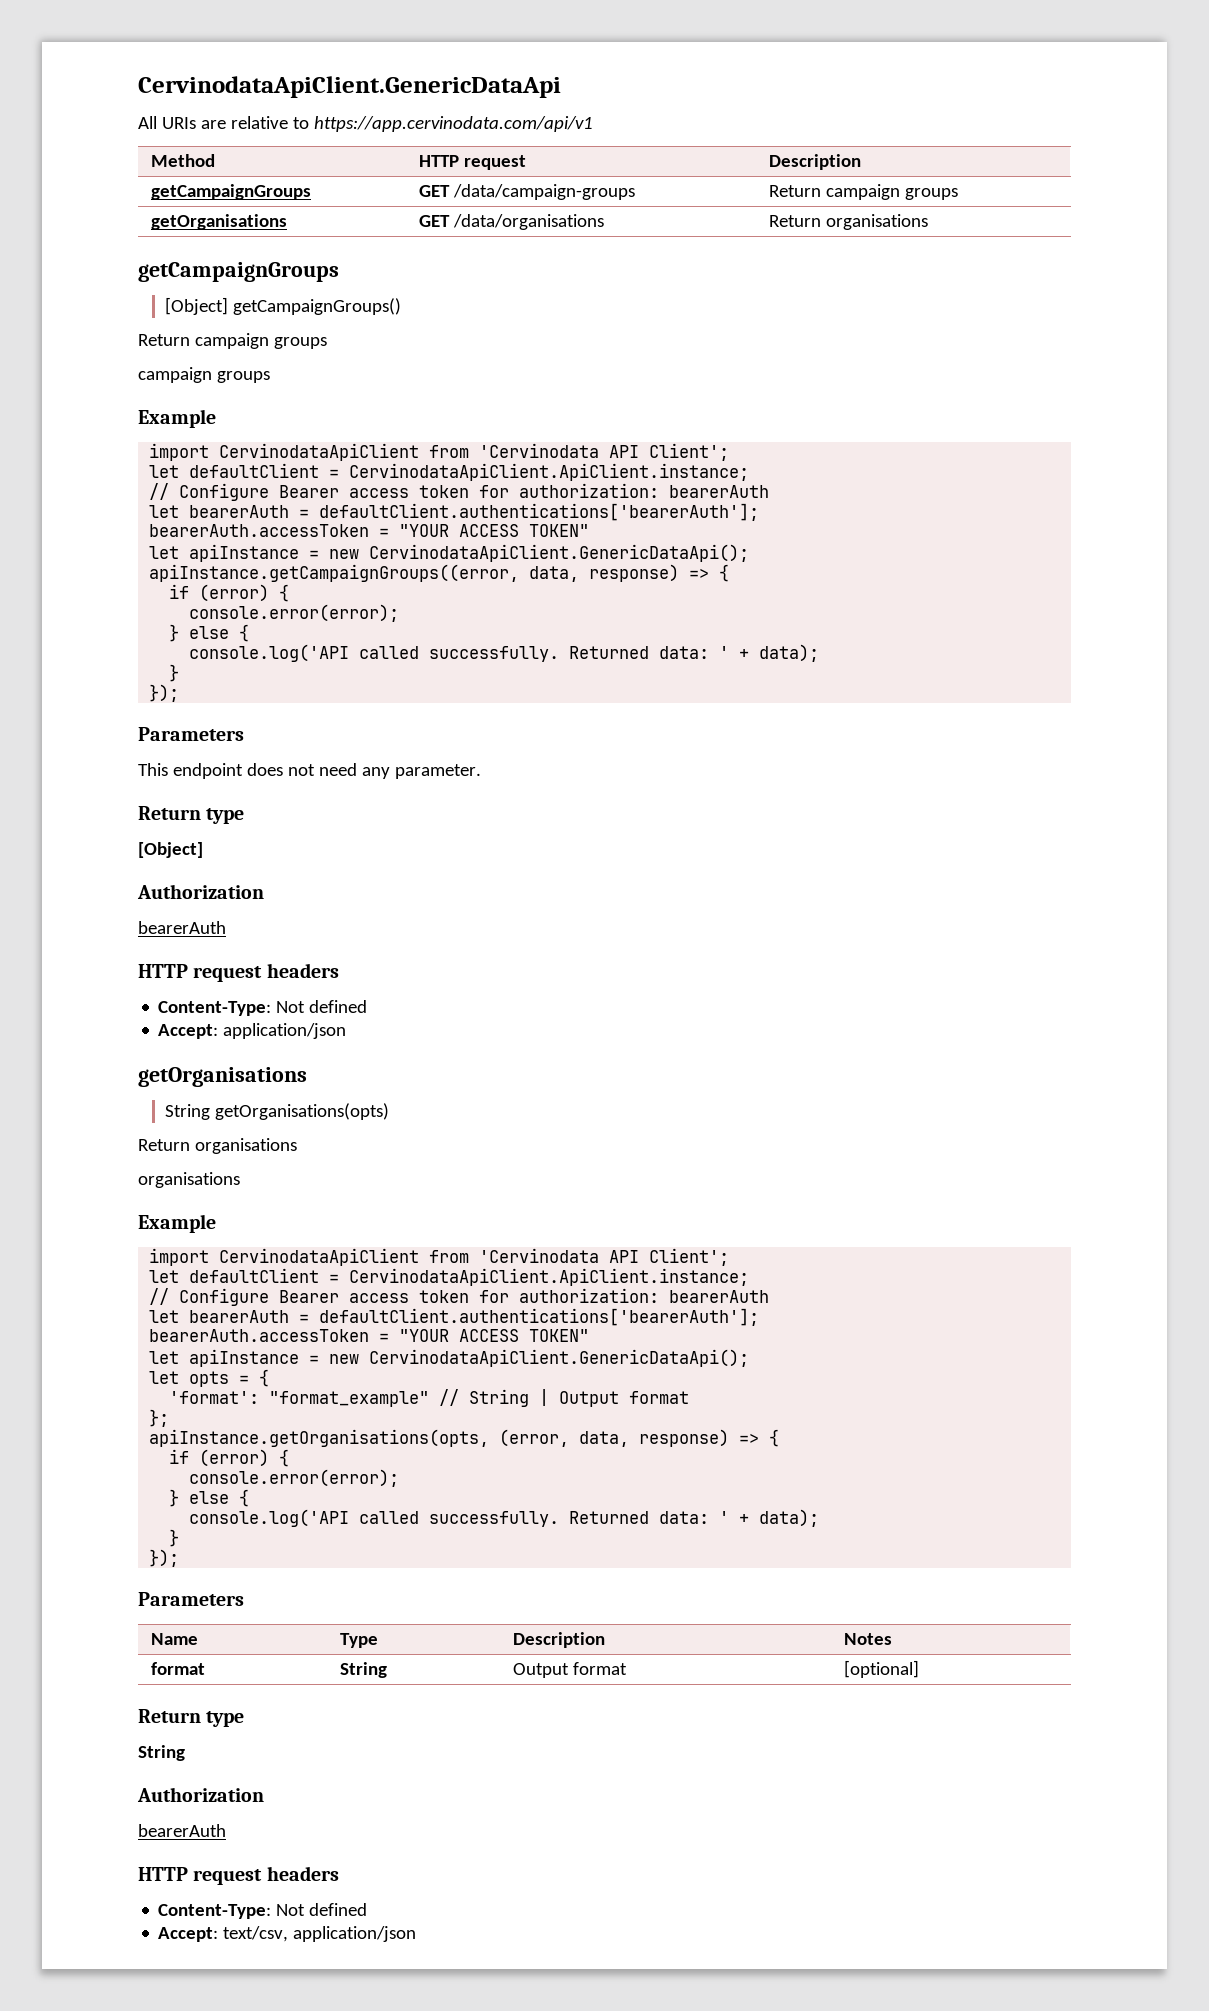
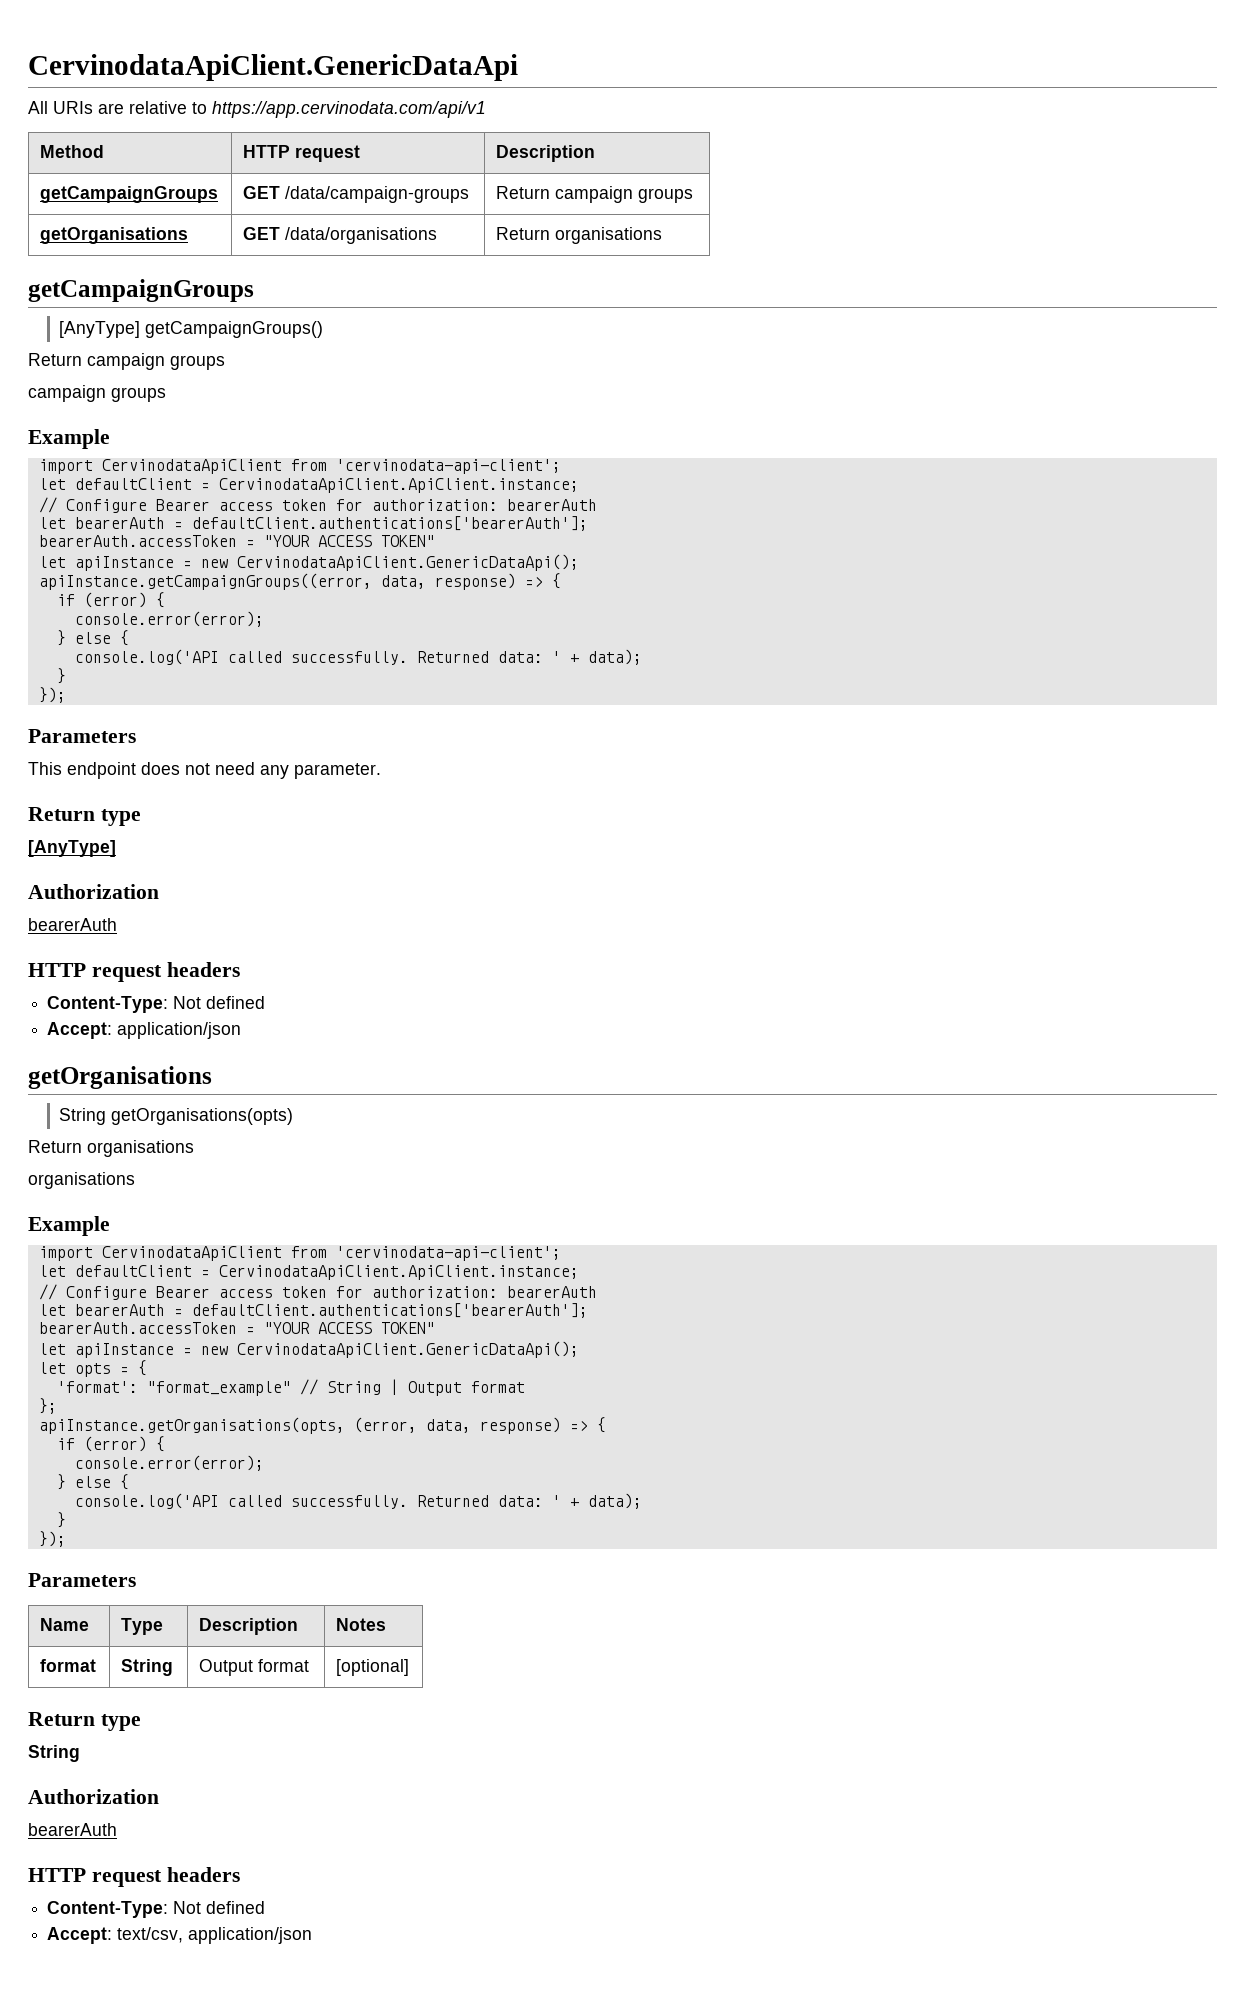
[165,297,229,315] [Object] -> [59,321,141,338] [AnyType]
[479,443,730,461] 'Cervinodata API Client'; -> [335,459,561,474] 'cervinodata-api-client';
[138,842,203,858] [Object] -> [28,840,116,857] [AnyType]
[479,1248,730,1266] 'Cervinodata API Client'; -> [335,1246,561,1261] 'cervinodata-api-client';

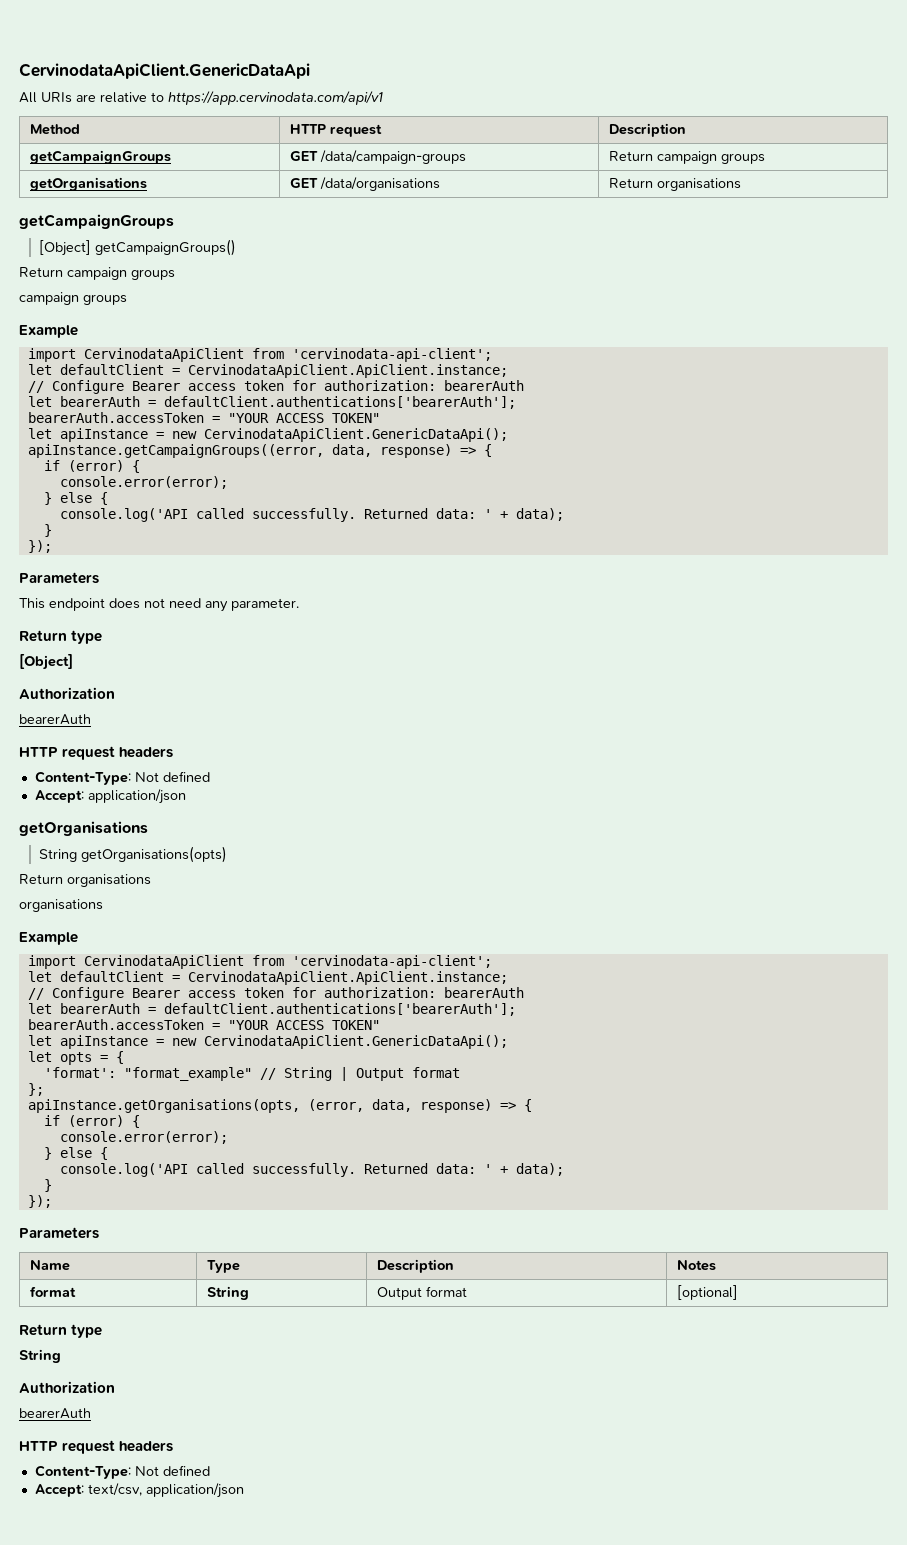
[59,321,141,338] [AnyType] -> [39,240,92,256] [Object]
[28,840,116,857] [AnyType] -> [19,654,73,670] [Object]

